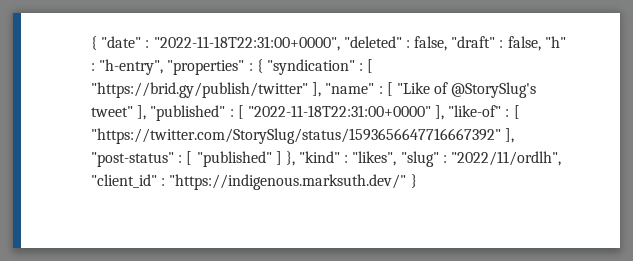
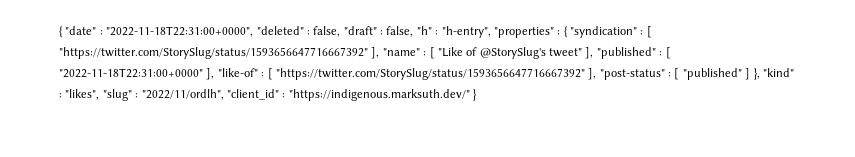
[91,82,308,98] "https://brid.gy/publish/twitter" -> [59,47,368,59] "https://twitter.com/StorySlug/status/1593656647716667392"

